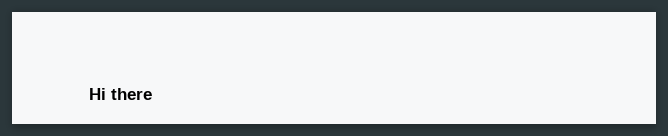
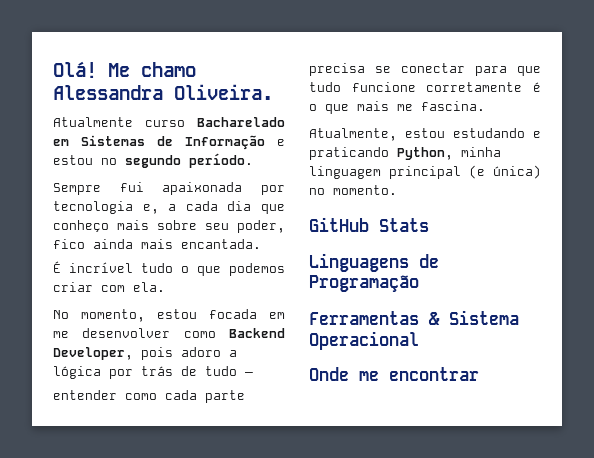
[89,88,152,100] Hi there -> [53,61,196,78] [53,84,273,100] [53,117,285,127] [53,135,285,150] [53,153,253,168] [53,182,285,195] [53,201,285,214] [53,220,285,233] [53,239,261,249] [53,261,285,276] [53,282,165,292] [53,309,285,322] [53,328,285,338] [53,347,237,360] [53,366,253,379] [53,390,245,403] [309,63,541,76] [309,82,541,92] [309,101,485,114] [309,128,541,141] [309,147,501,160] [309,165,541,179] [309,185,397,195] [309,217,429,232] [309,253,439,272] [309,275,419,292] [309,310,519,325] [309,331,419,350] [309,367,479,381] Olá! Me chamo Alessandra Oliveira. // Atualmente curso Bacharelado em Sistemas de Informação e estou no segundo período. // Sempre fui apaixonada por tecnologia e, a cada dia que conheço mais sobre seu poder, fico ainda mais encantada. // É incrível tudo o que podemos criar com ela. // No momento, estou focada em me desenvolver como Backend Developer, pois adoro a lógica por trás de tudo — // entender como cada parte precisa se conectar para que tudo funcione corretamente é o que mais me fascina. // Atualmente, estou estudando e praticando Python, minha linguagem principal (e única) no momento. // GitHub Stats // Linguagens de Programação // Ferramentas & Sistema Operacional // Onde me encontrar

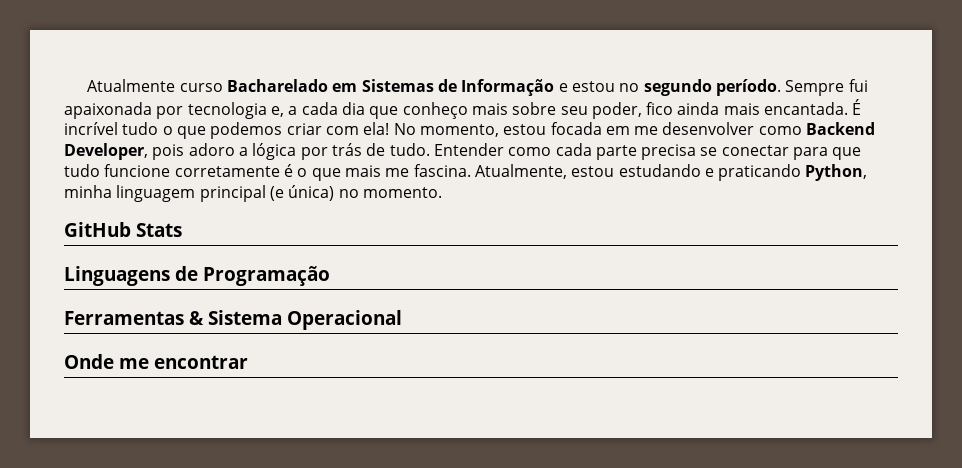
[53,61,196,78] [53,84,273,100] Olá! Me chamo Alessandra Oliveira. // -> (87, 85) none
(253, 160) // -> (781, 87) none
(261, 244) // -> (849, 108) none
[133,282,165,292] ela. // -> [363,122,390,135] ela!
[205,366,253,376] [53,390,117,400] tudo — // entender -> [389,143,504,156] tudo. Entender
(485, 106) // -> (471, 170) none

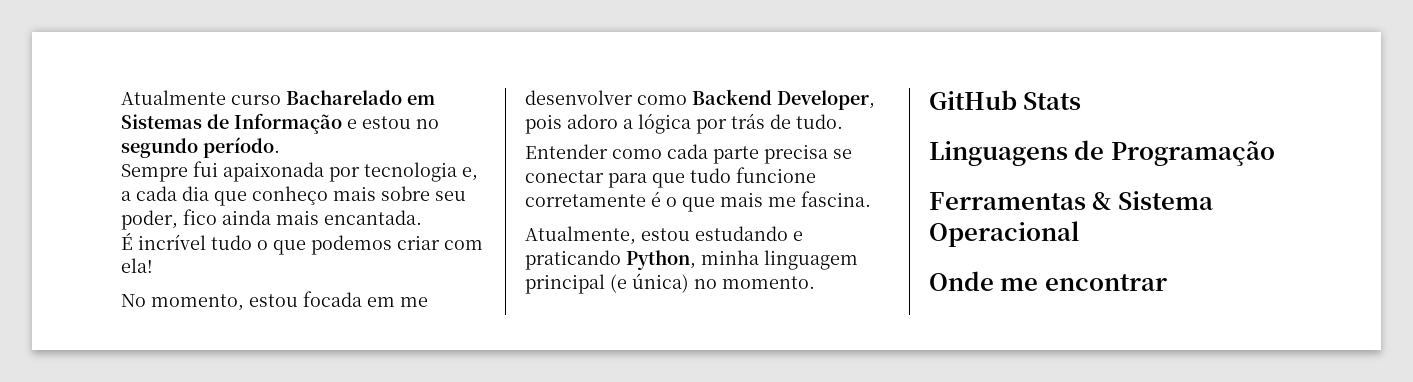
(781, 87) none -> (280, 147) //
(849, 108) none -> (422, 217) //
(390, 128) none -> (153, 265) //
(430, 149) none -> (843, 121) //
(471, 170) none -> (871, 199) //

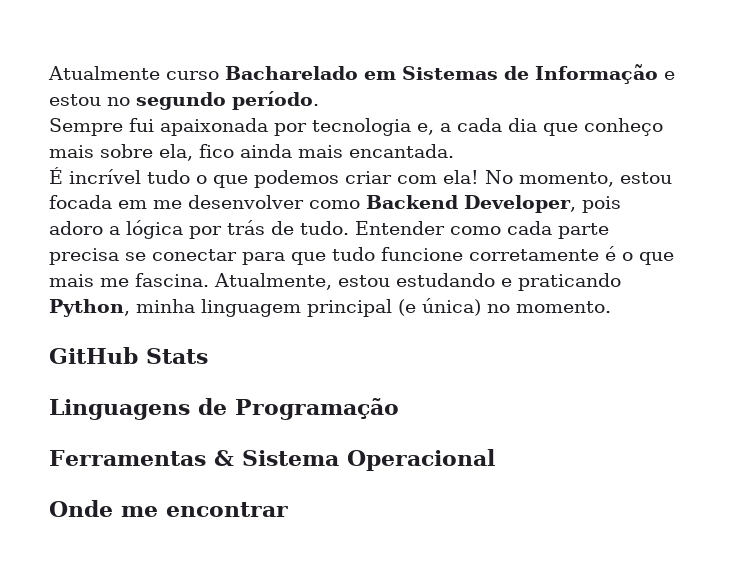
[435,191,466,201] [121,210,178,230] seu poder, -> [159,144,193,161] ela,
(153, 265) // -> (479, 177) none
(843, 121) // -> (349, 228) none
(871, 199) // -> (209, 280) none

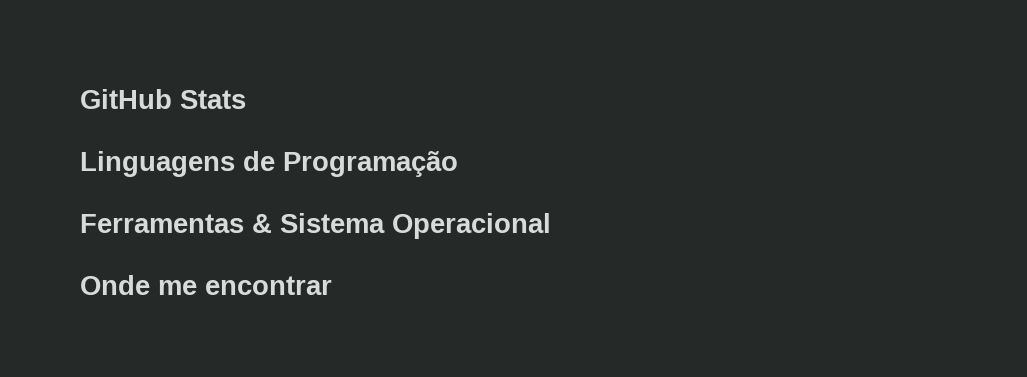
[48,64,675,84] [49,91,319,110] [49,118,663,136] [49,144,454,161] [49,167,672,188] [49,195,621,213] [49,220,609,239] [49,246,674,265] [49,273,621,291] [49,298,611,317] Atualmente curso Bacharelado em Sistemas de Informação e estou no segundo período. // Sempre fui apaixonada por tecnologia e, a cada dia que conheço mais sobre ela, fico ainda mais encantada. // É incrível tudo o que podemos criar com ela! No momento, estou focada em me desenvolver como Backend Developer, pois adoro a lógica por trás de tudo. Entender como cada parte precisa se conectar para que tudo funcione corretamente é o que mais me fascina. Atualmente, estou estudando e praticando Python, minha linguagem principal (e única) no momento. // -> (80, 99) none

